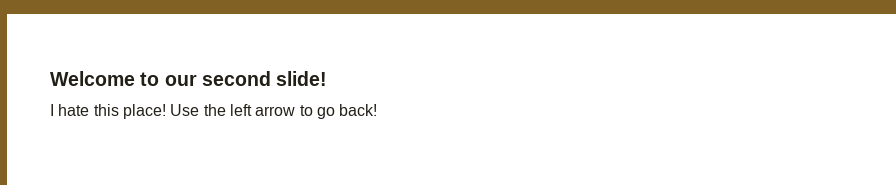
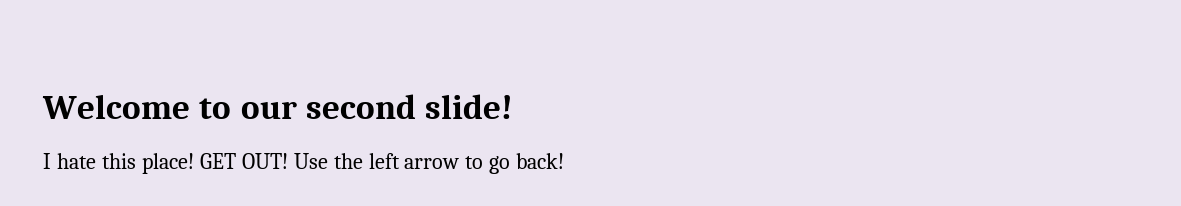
(166, 111) none -> [199,153,288,169] GET OUT!

